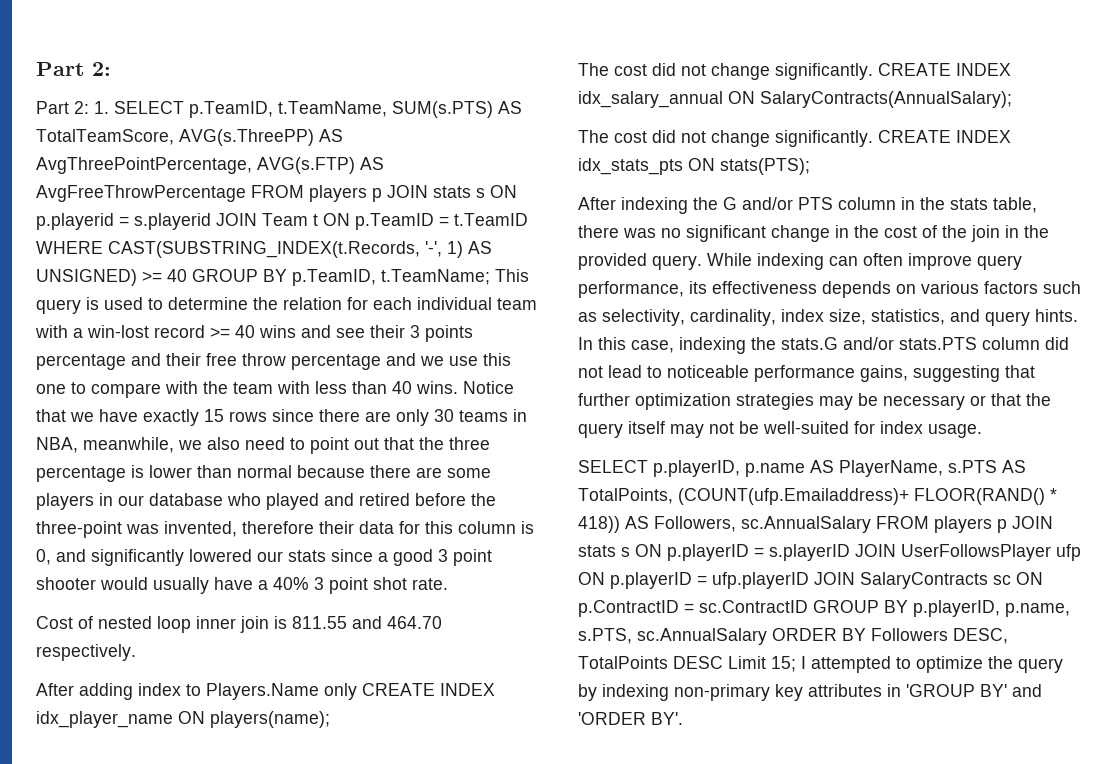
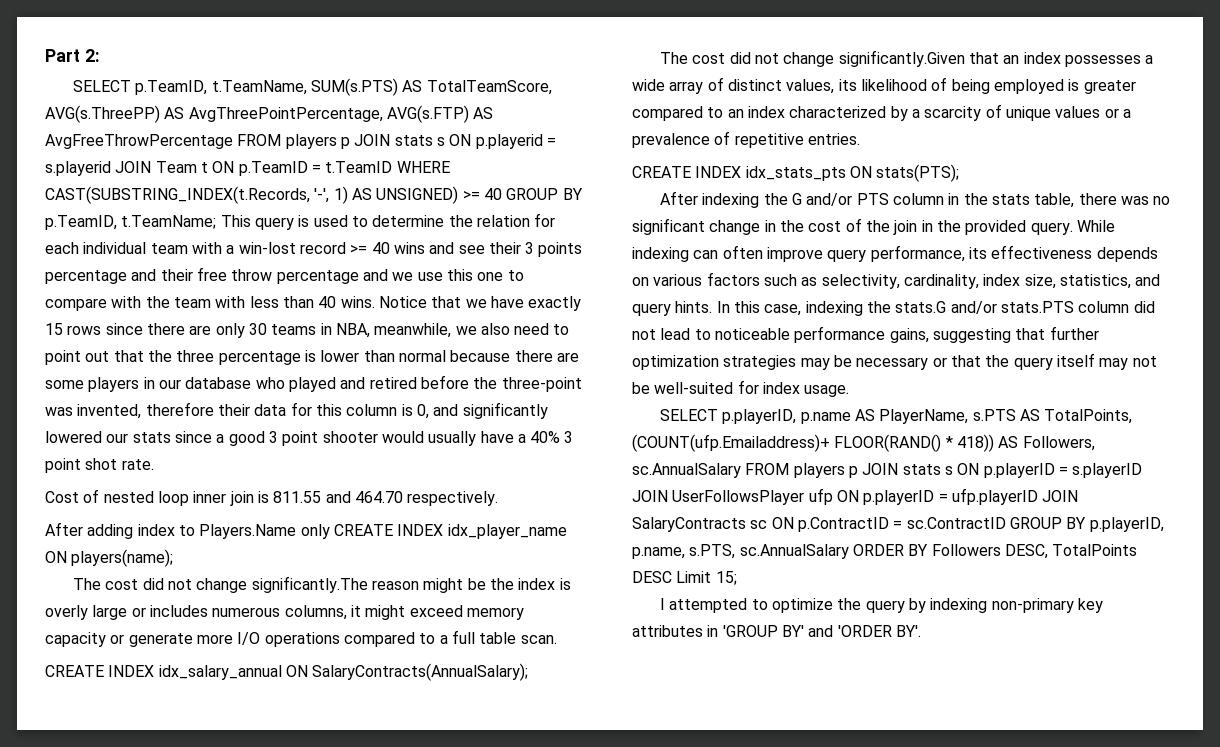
[36,101,109,114] Part 2: 1. -> (100, 55) none
[775,63,873,80] significantly. -> [251,576,571,593] [45,605,524,620] [45,630,557,647] significantly.The reason might be the index is overly large or includes numerous columns, it might exceed memory capacity or generate more I/O operations compared to a full table scan. //
[775,130,873,147] significantly. -> [838,50,1154,67] [632,77,1136,94] [632,104,1131,121] [632,131,860,148] significantly.Given that an index possesses a wide array of distinct values, its likelihood of being employed is greater compared to an index characterized by a scarcity of unique values or a prevalence of repetitive entries. //
(796, 664) none -> (737, 578) //

